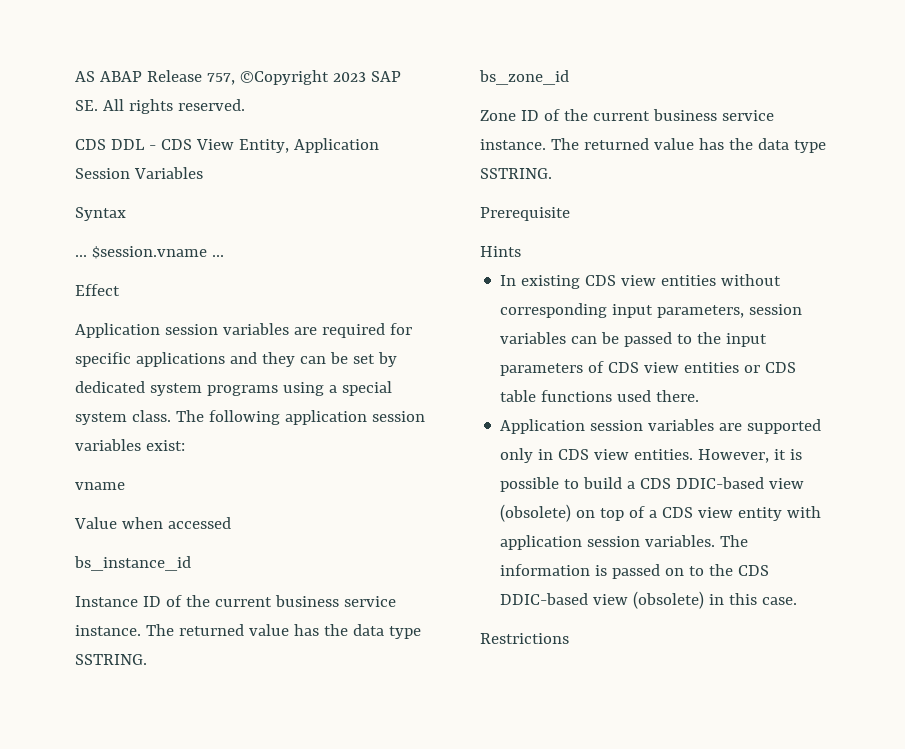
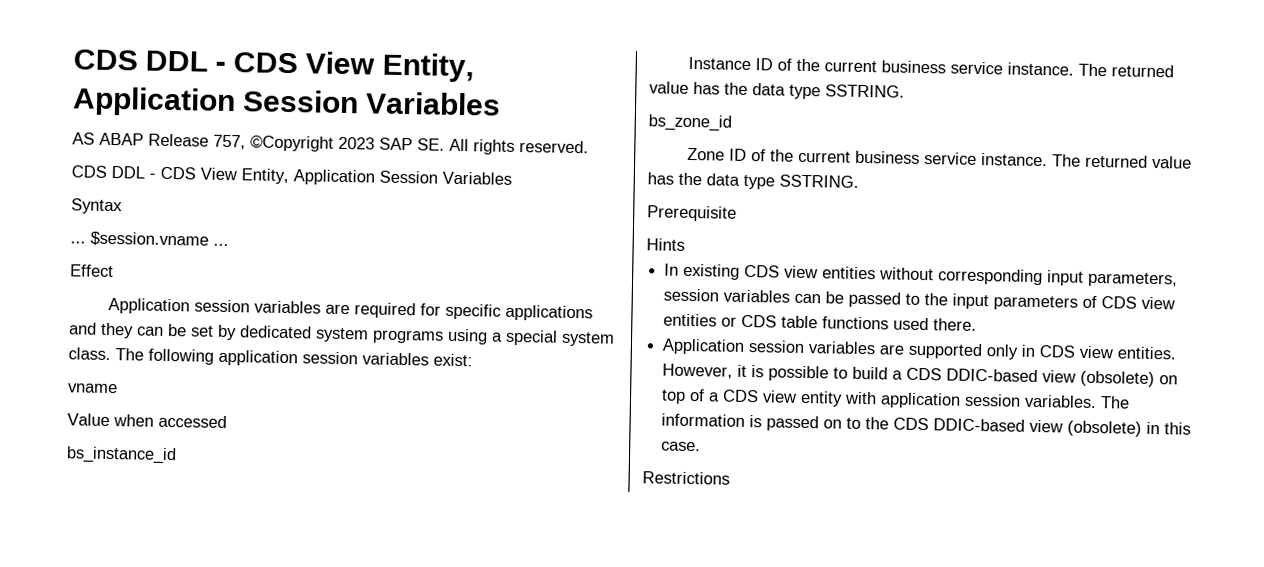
(75, 76) none -> [73,49,474,83] [72,86,502,118] CDS DDL - CDS View Entity, Application Session Variables //

